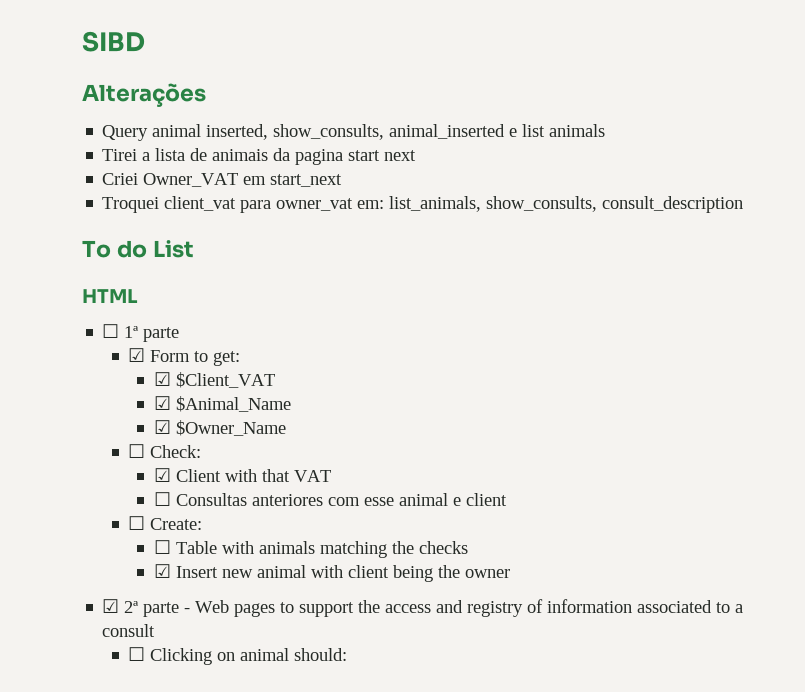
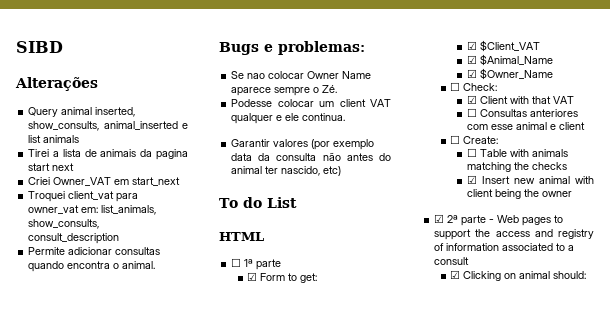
(744, 204) none -> [28,247,161,255] [28,261,156,272] [219,41,365,55] [231,71,372,79] [231,85,338,96] [231,99,391,107] [231,113,346,124] [231,139,375,150] [231,152,391,161] [231,166,342,176] // Permite adicionar consultas quando encontra o animal. // Bugs e problemas: // Se nao colocar Owner Name aparece sempre o Zé. // Podesse colocar um client VAT qualquer e ele continua. // Garantir valores (por exemplo data da consulta não antes do animal ter nascido, etc)
[128,647,146,661] ☐ -> [450,270,461,279] ☑

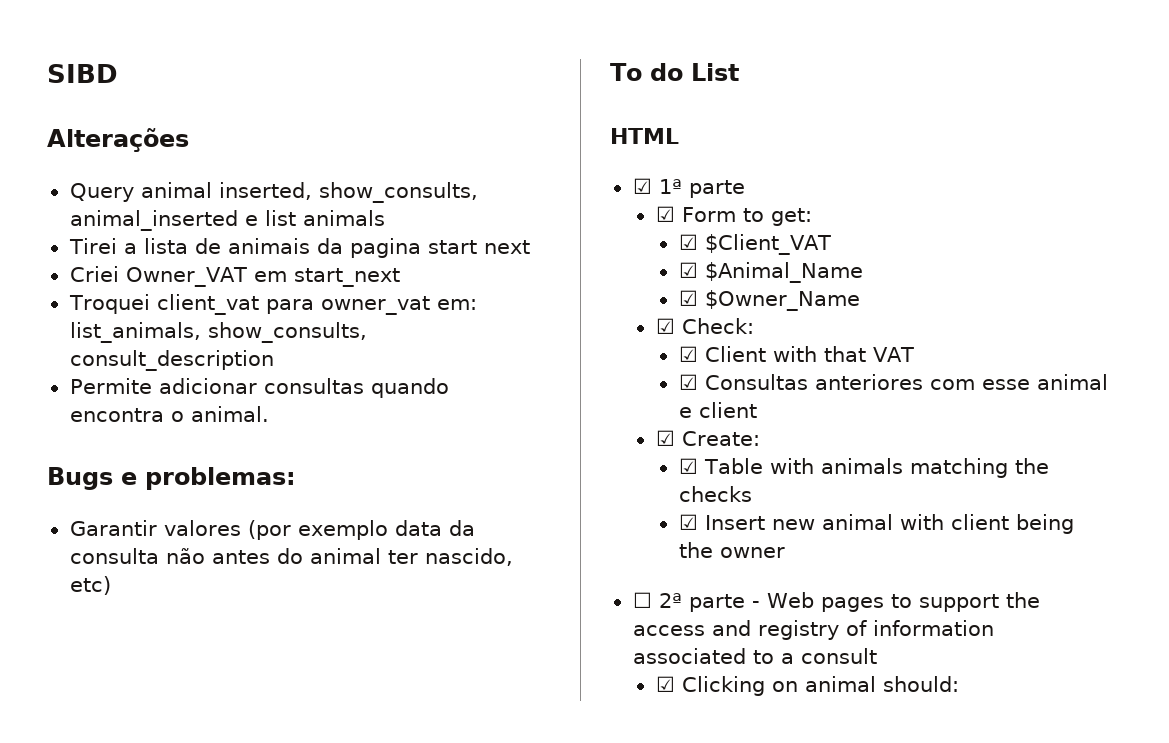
[231,71,372,79] [231,85,338,96] [231,99,391,107] [231,113,346,124] // Se nao colocar Owner Name aparece sempre o Zé. // Podesse colocar um client VAT qualquer e ele continua. -> (296, 478) none
[231,258,242,267] ☐ -> [632,178,652,194] ☑
[450,82,461,91] ☐ -> [655,318,675,334] ☑
[466,108,477,117] ☐ -> [678,374,698,390] ☑
[450,135,461,144] ☐ -> [655,430,675,446] ☑
[466,148,477,157] ☐ -> [678,458,698,474] ☑
[434,214,445,223] ☑ -> [632,592,652,608] ☐

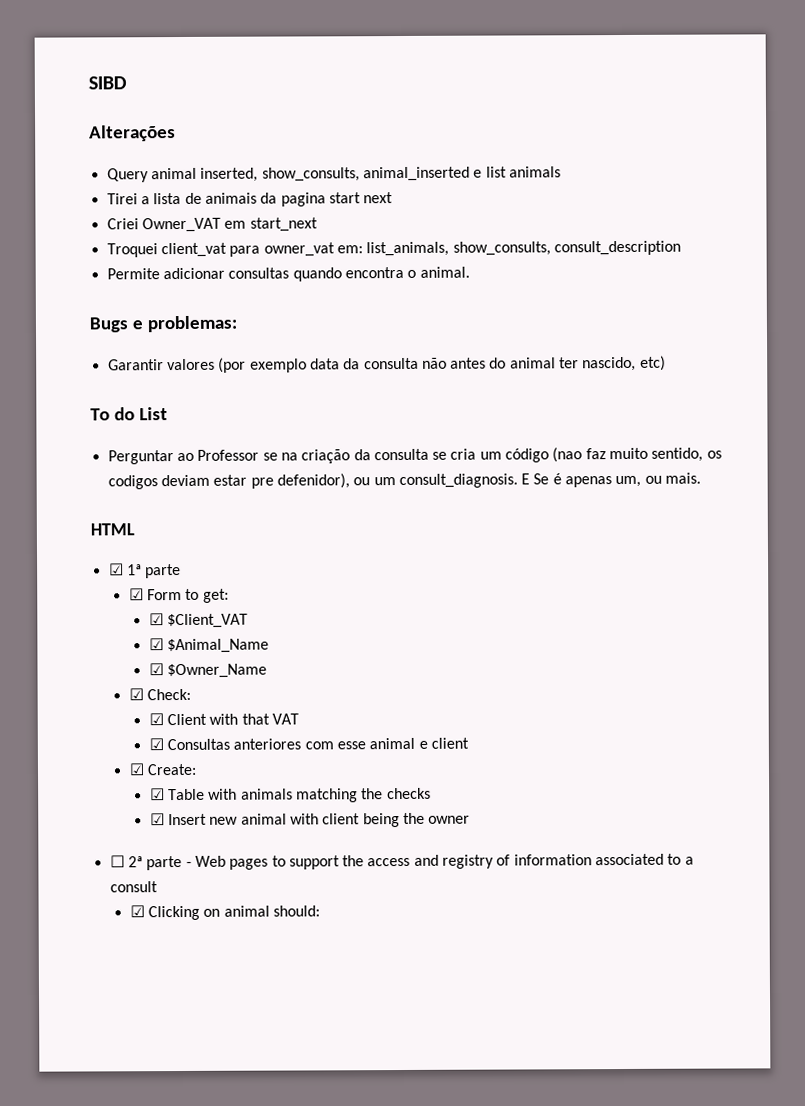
(739, 72) none -> [107,447,722,465] [107,472,702,490] // Perguntar ao Professor se na criação da consulta se cria um código (nao faz muito sentido, os codigos deviam estar pre defenidor), ou um consult_diagnosis. E Se é apenas um, ou mais.

